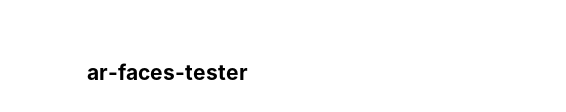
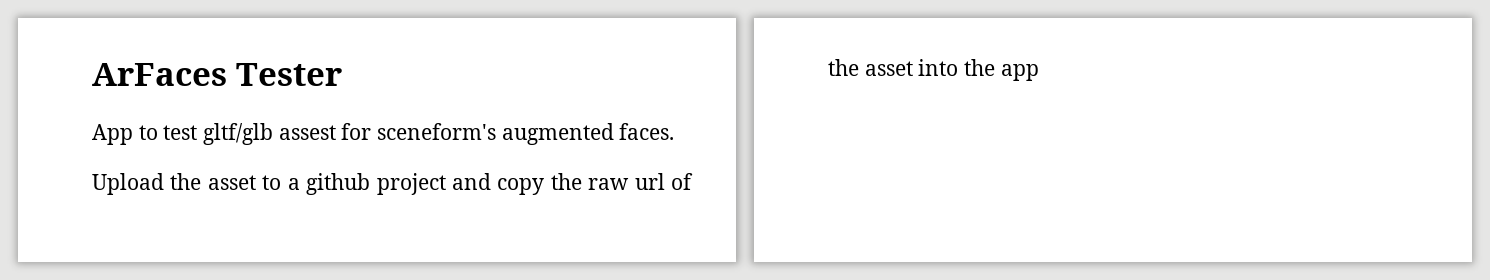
[87,63,248,80] ar-faces-tester -> [92,63,342,86] [92,123,675,145] [92,173,693,195] [828,59,1039,81] ArFaces Tester // App to test gltf/glb assest for sceneform's augmented faces. // Upload the asset to a github project and copy the raw url of the asset into the app

